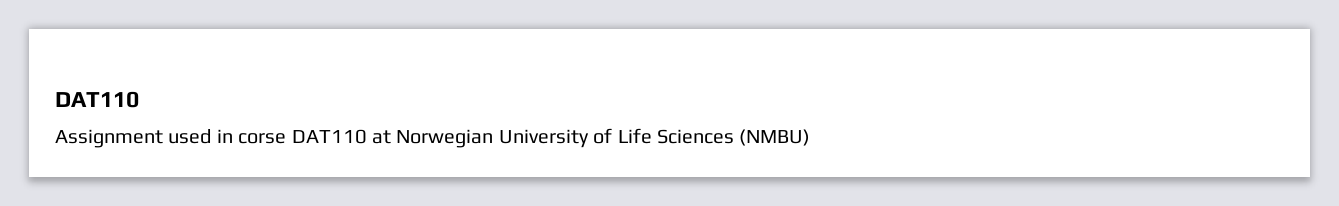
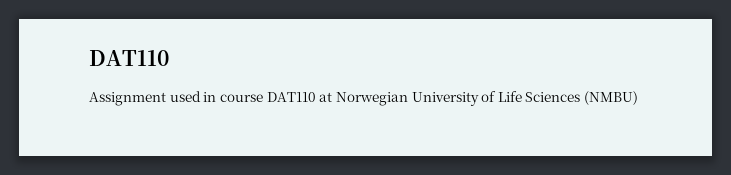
[238,133,287,144] corse -> [219,94,263,102] course

